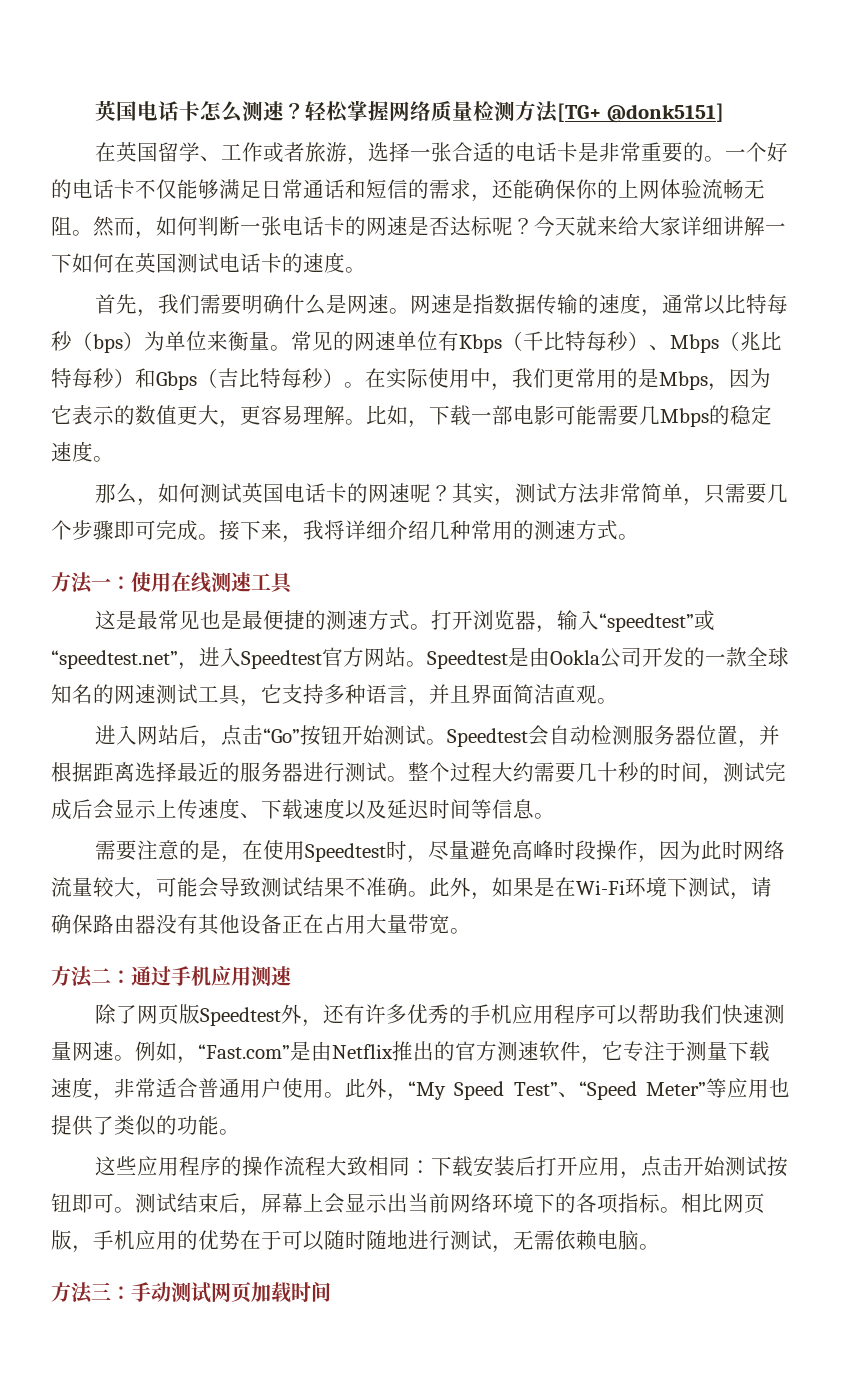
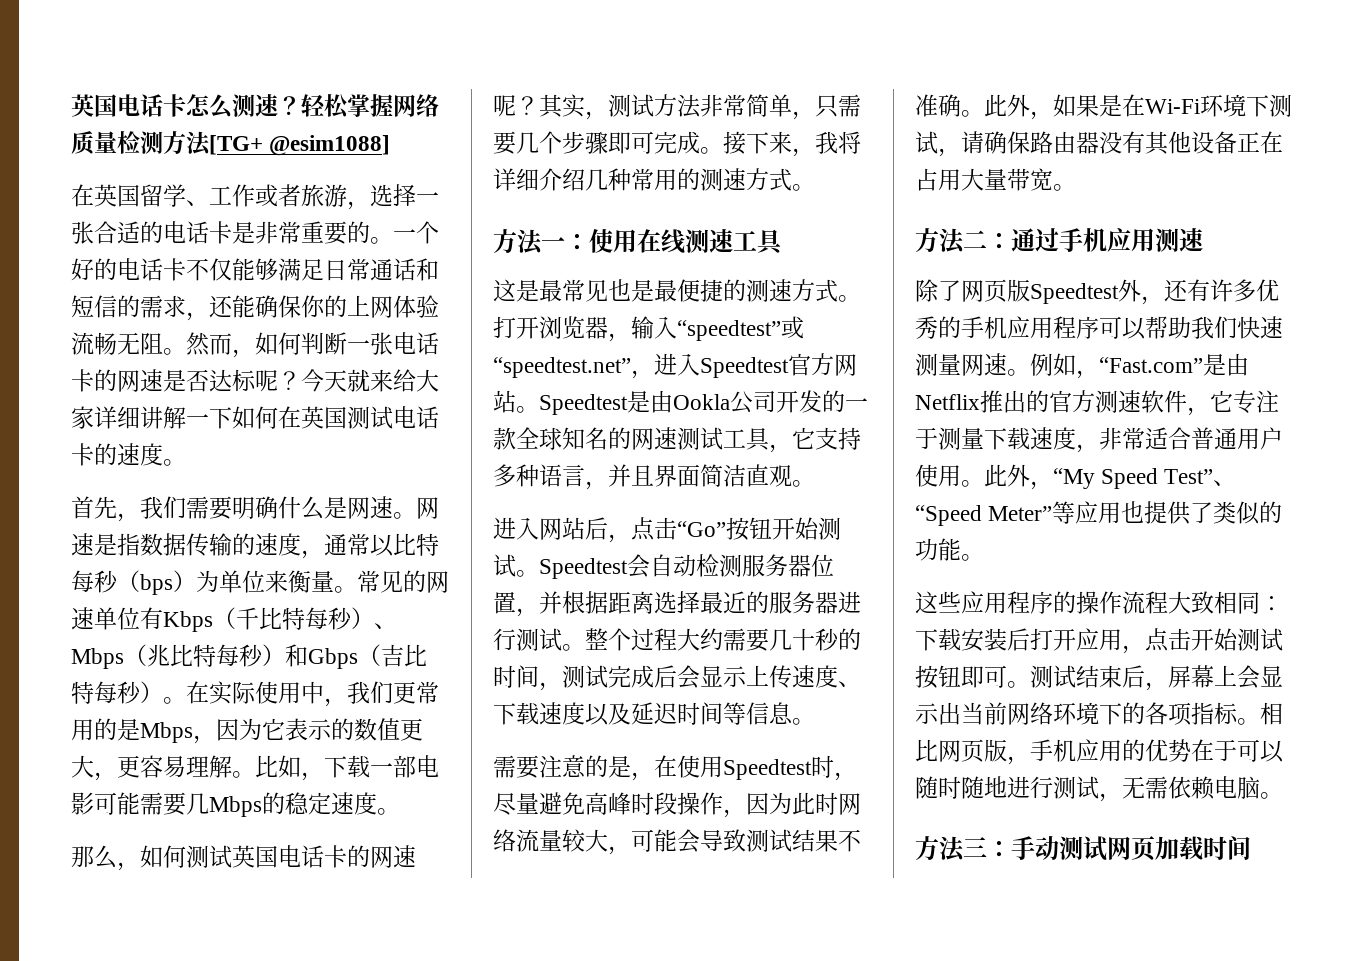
[606,103,724,123] @donk5151] -> [269,135,391,156] @esim1088]

